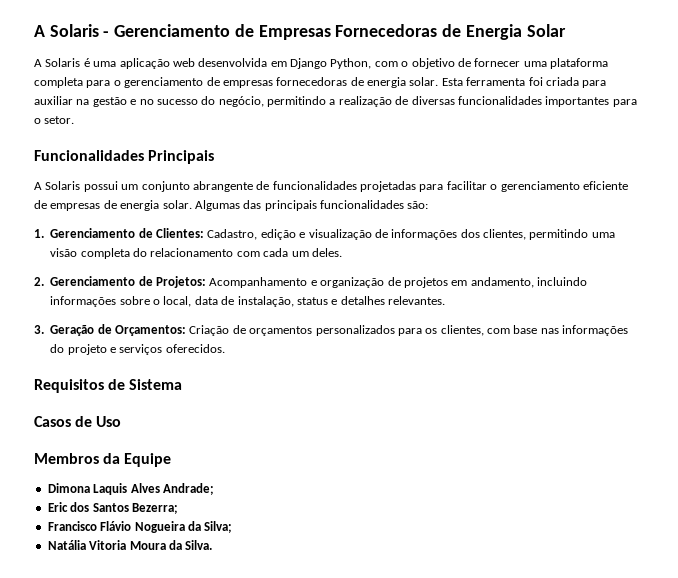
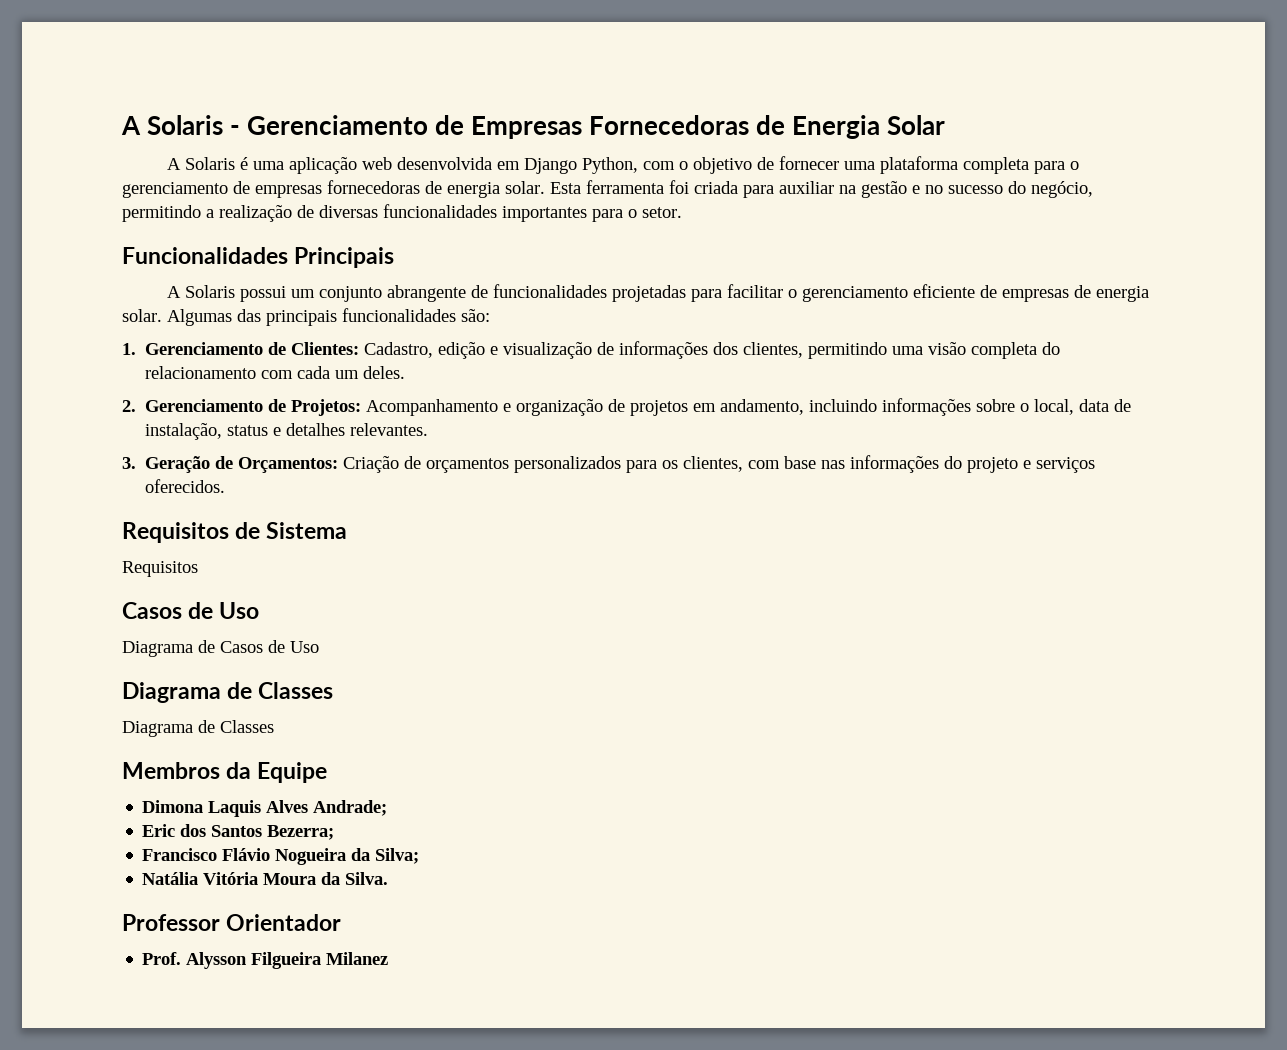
[34,416,122,427] // Casos de Uso -> [122,561,198,577] [122,602,260,619] [122,640,319,657] [122,682,334,703] [122,720,274,737] // Requisitos // Casos de Uso // Diagrama de Casos de Uso // Diagrama de Classes // Diagrama de Classes
[89,540,127,550] Vitoria -> [203,872,259,885] Vitória
(213, 545) none -> [122,914,342,931] [142,952,389,969] // Professor Orientador // Prof. Alysson Filgueira Milanez

